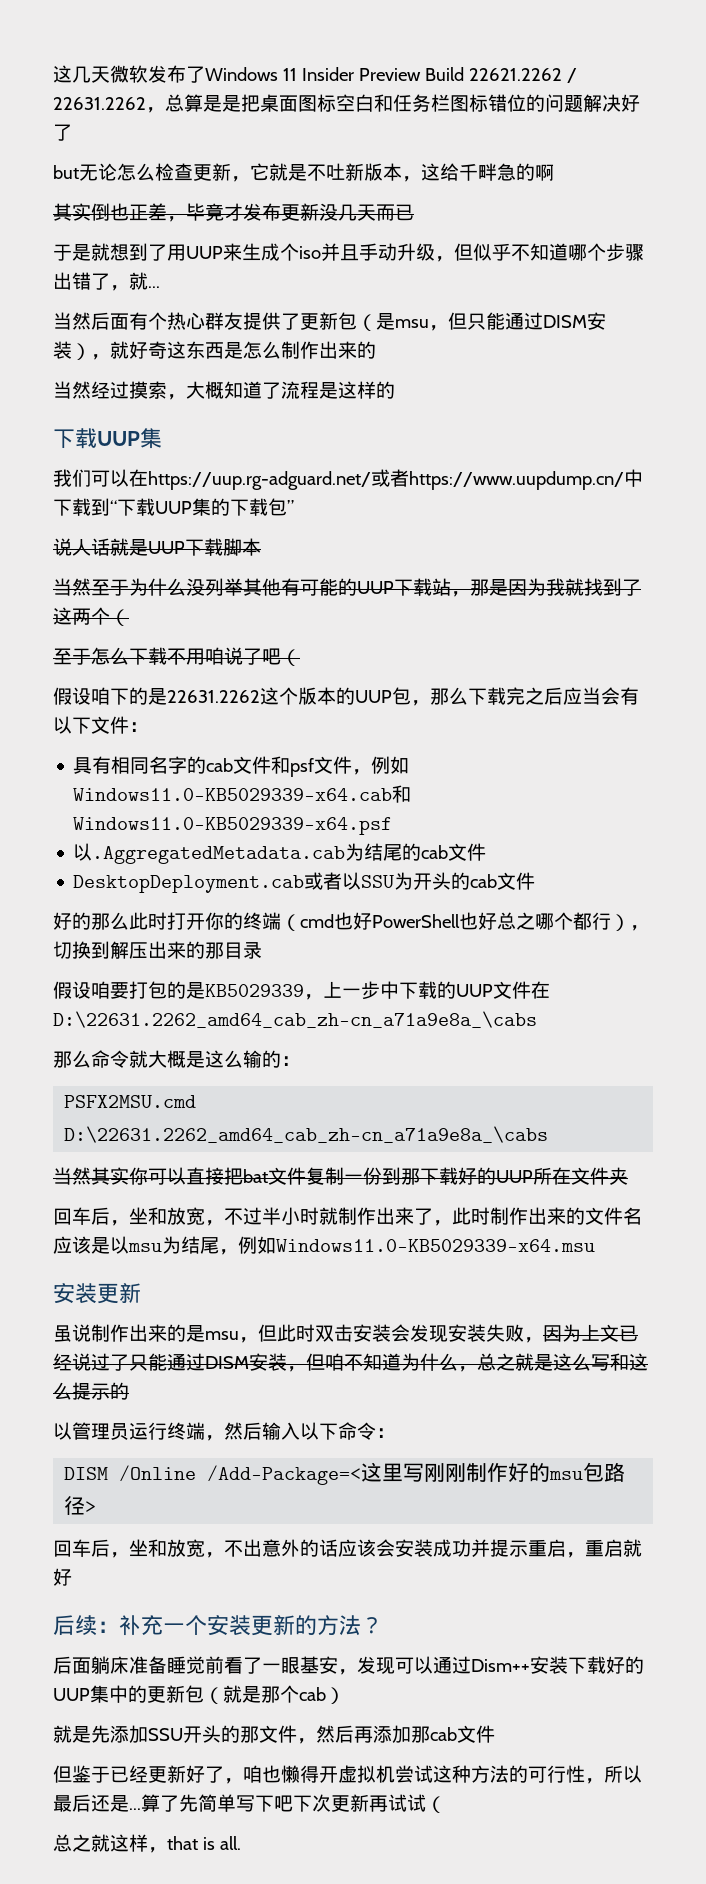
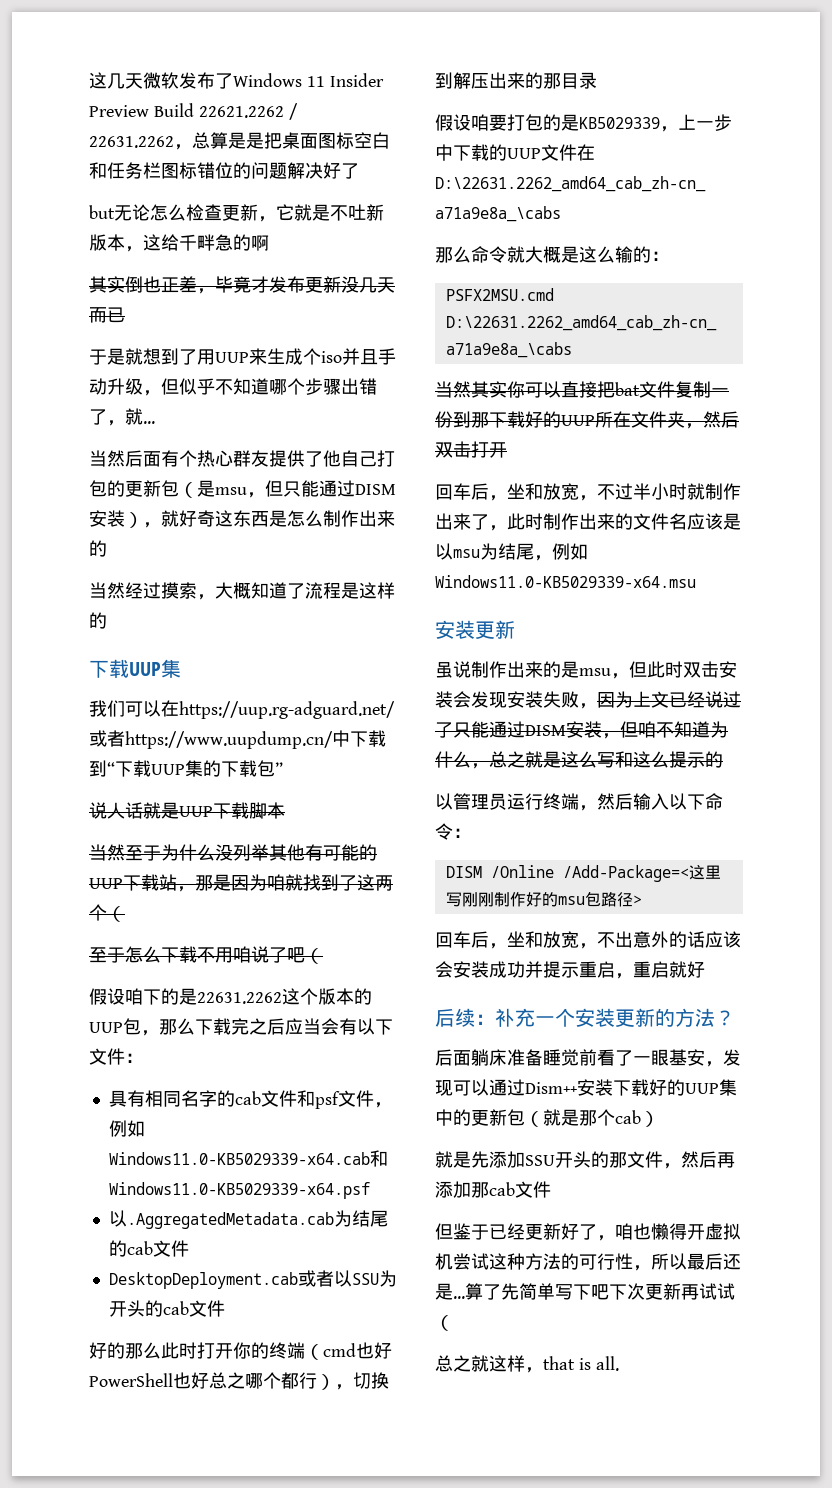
(300, 321) none -> [323,450,395,467] [89,480,125,497] 他自己打包的
[546,578,565,596] 我 -> [267,874,285,891] 咱
(628, 1176) none -> [685,411,739,429] [435,441,507,458] ，然后双击打开

